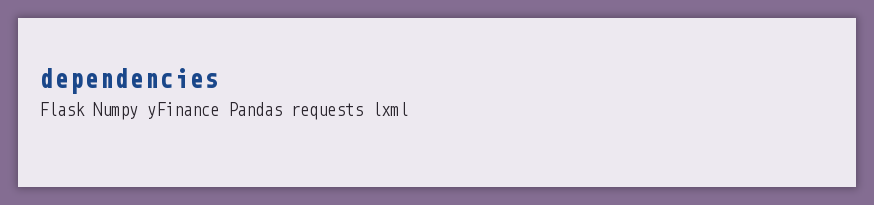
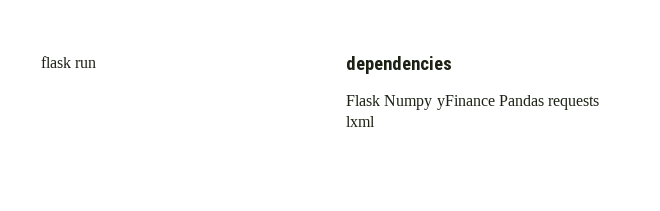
(39, 81) none -> [41,56,97,68] flask run //

